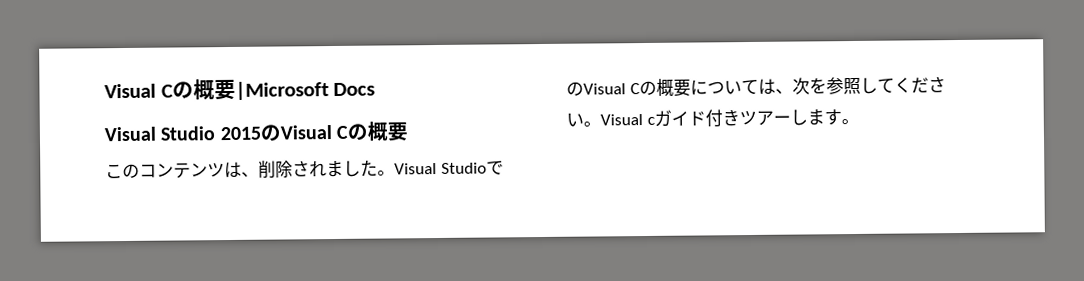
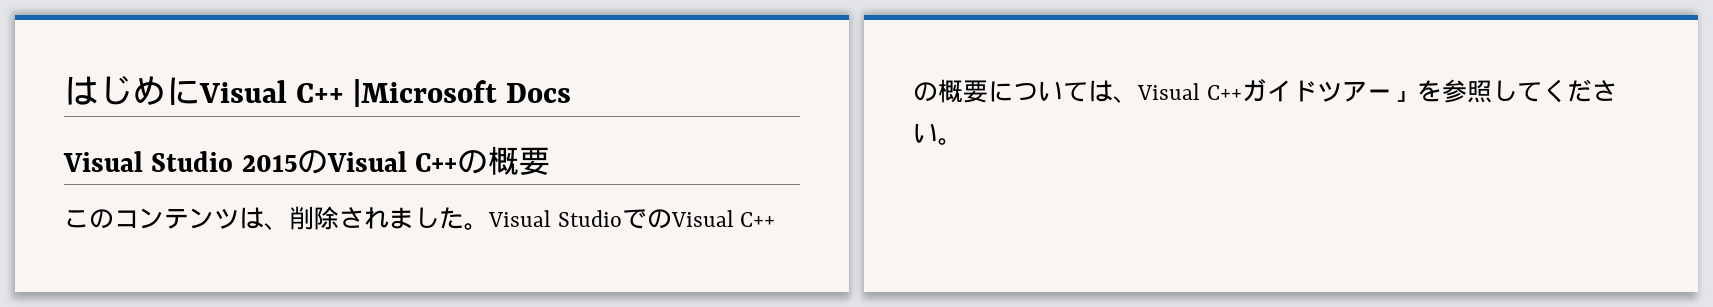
[104,78,236,101] Visual Cの概要 -> [64,75,345,106] はじめにVisual C++
[335,125,348,139] C -> [415,153,458,172] C++
[629,83,640,95] C -> [740,212,776,227] C++
[791,77,810,95] 次 -> [1137,79,1417,102] Visual C++ガイドツアー」
[600,109,859,128] Visual cガイド付きツアーします。 -> (963, 141) none

